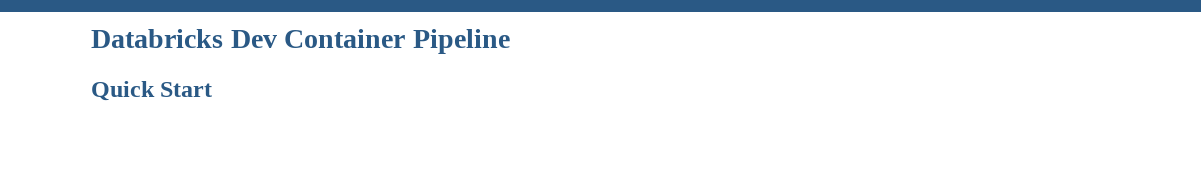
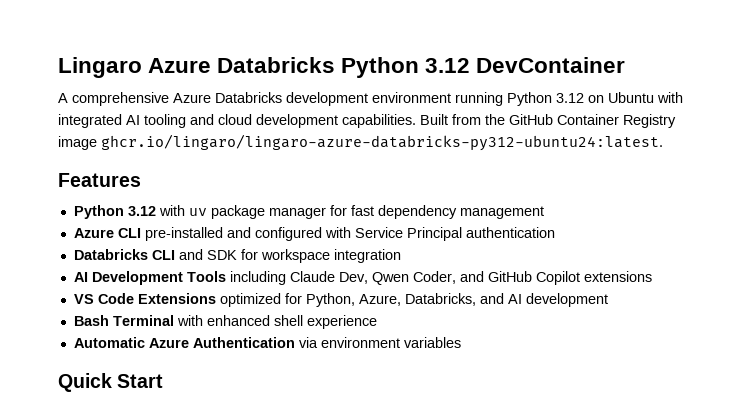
[91,29,510,54] Databricks Dev Container Pipeline -> [58,57,626,78] [58,92,683,106] [58,114,676,128] [58,134,663,151] [58,173,141,187] [73,205,544,219] [73,227,555,241] [73,249,401,263] [73,271,652,285] [73,293,608,307] [73,315,377,329] [73,337,461,348] Lingaro Azure Databricks Python 3.12 DevContainer // A comprehensive Azure Databricks development environment running Python 3.12 on Ubuntu with integrated AI tooling and cloud development capabilities. Built from the GitHub Container Registry image ghcr.io/lingaro/lingaro-azure-databricks-py312-ubuntu24:latest. // Features // Python 3.12 with uv package manager for fast dependency management // Azure CLI pre-installed and configured with Service Principal authentication // Databricks CLI and SDK for workspace integration // AI Development Tools including Claude Dev, Qwen Coder, and GitHub Copilot extensions // VS Code Extensions optimized for Python, Azure, Databricks, and AI development // Bash Terminal with enhanced shell experience // Automatic Azure Authentication via environment variables

